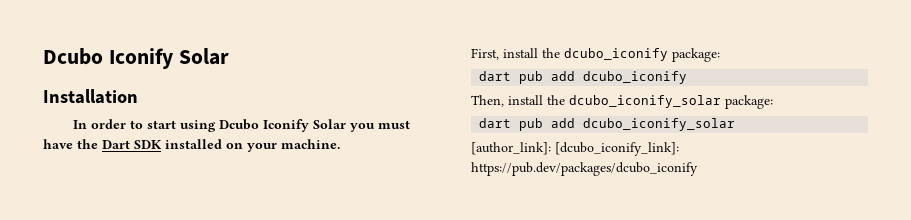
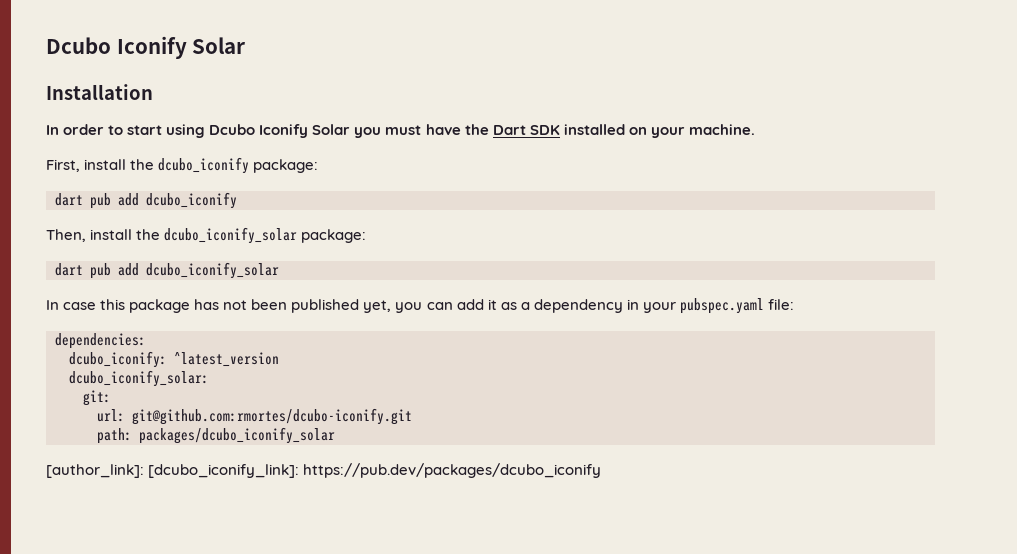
(736, 124) none -> [46,298,794,314] [55,333,146,349] [69,351,279,368] [69,370,209,387] [83,390,111,406] [97,408,412,425] [97,427,335,444] // In case this package has not been published yet, you can add it as a dependency in your pubspec.yaml file: // dependencies: // dcubo_iconify: ^latest_version // dcubo_iconify_solar: // git: // url: git@github.com:rmortes/dcubo-iconify.git // path: packages/dcubo_iconify_solar

